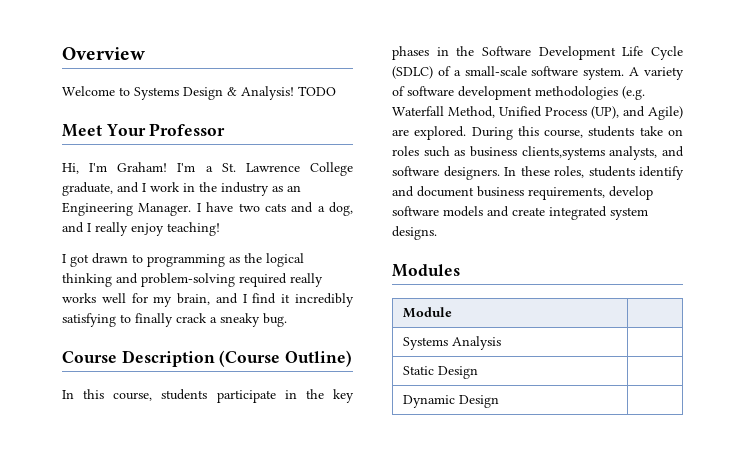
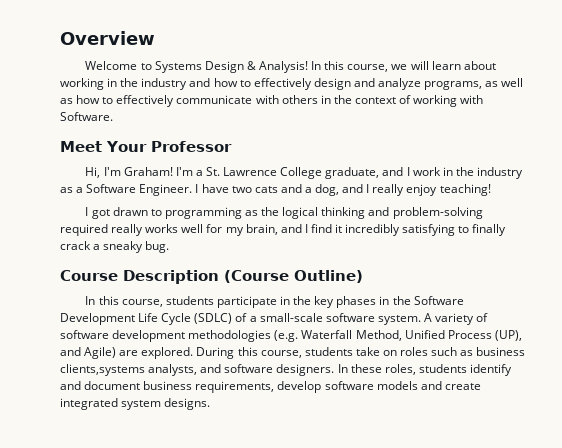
[298,86,336,96] TODO -> [311,61,496,72] [60,78,524,90] [60,95,484,107] [60,112,113,121] In this course, we will learn about working in the industry and how to effectively design and analyze programs, as well as how to effectively communicate with others in the context of working with Software.
[287,185,301,192] [62,202,192,216] an Engineering Manager. -> [76,184,193,196] a Software Engineer.
[392,264,460,277] [402,307,452,318] [402,336,501,350] [402,366,478,379] [402,395,499,408] // Modules // Module | // Systems Analysis | // Static Design | // Dynamic Design | -> (211, 404) none

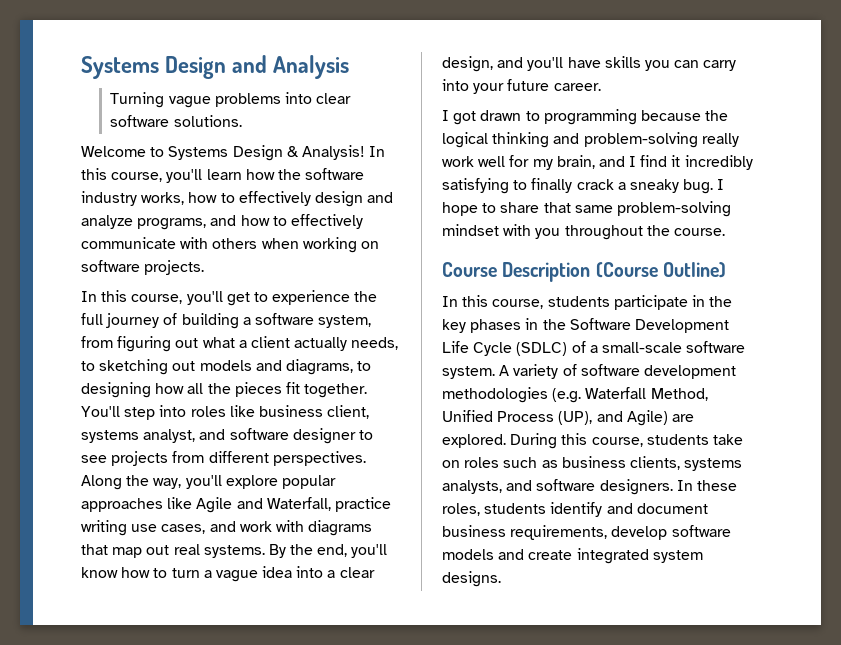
[60,31,155,45] Overview -> [81,55,350,79] [110,92,352,108] [110,115,242,127] Systems Design and Analysis // Turning vague problems into clear software solutions.
[391,61,496,70] [60,78,211,90] we will learn about working in the industry and -> [166,168,365,183] [81,191,185,206] you'll learn how the software industry works,
[485,78,524,87] [60,98,73,104] as well as -> [210,215,237,226] and
[320,95,484,107] [60,112,113,121] [60,141,232,152] [85,167,523,179] [60,184,491,196] in the context of working with Software. // Meet Your Professor // Hi, I'm Graham! I'm a St. Lawrence College graduate, and I work in the industry as a Software Engineer. I have two cats and a dog, and I really enjoy teaching! -> [261,237,379,253] [81,260,205,275] [81,290,378,306] [81,313,372,329] [81,336,399,352] [81,359,372,375] [81,382,368,398] [81,405,370,420] [81,428,373,444] [81,451,366,466] [81,475,336,490] [81,497,391,513] [81,520,373,536] [81,544,388,558] [81,566,375,582] [442,56,737,72] [442,79,601,94] when working on software projects. // In this course, you'll get to experience the full journey of building a software system, from figuring out what a client actually needs, to sketching out models and diagrams, to designing how all the pieces fit together. You'll step into roles like business client, systems analyst, and software designer to see projects from different perspectives. Along the way, you'll explore popular approaches like Agile and Waterfall, practice writing use cases, and work with diagrams that map out real systems. By the end, you'll know how to turn a vague idea into a clear design, and you'll have skills you can carry into your future career.
[244,210,258,216] as -> [640,110,701,121] because
[60,224,179,236] required really works -> [701,133,739,147] [442,156,474,167] really work
(170, 247) none -> [717,179,725,190] [442,201,731,217] [442,224,725,240] I hope to share that same problem-solving mindset with you throughout the course.
[60,364,145,376] clients,systems -> [629,456,743,471] clients, systems

